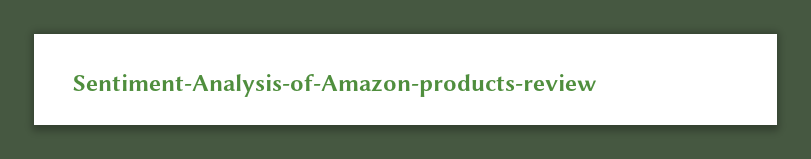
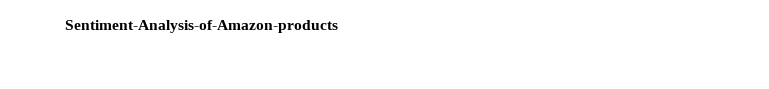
[73,74,597,97] Sentiment-Analysis-of-Amazon-products-review -> [65,20,338,33] Sentiment-Analysis-of-Amazon-products

